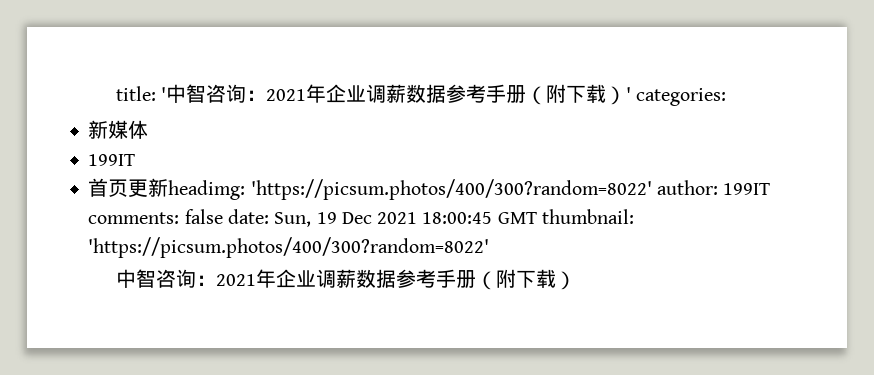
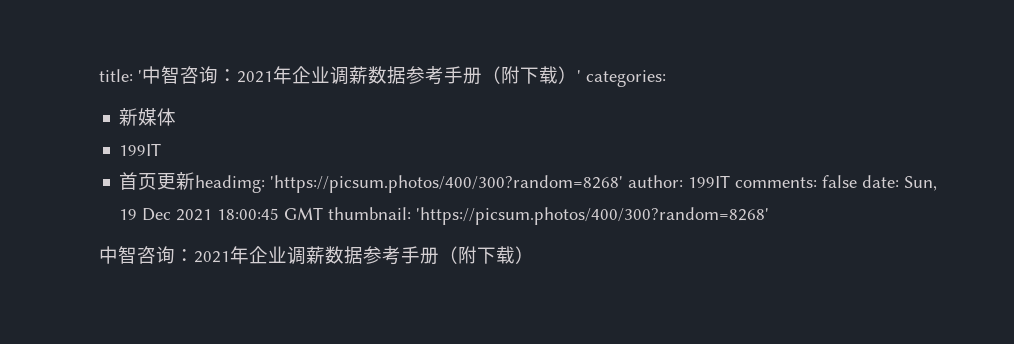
[250,179,652,200] 'https://picsum.photos/400/300?random=8022' -> [270,175,624,193] 'https://picsum.photos/400/300?random=8268'
[88,237,490,258] 'https://picsum.photos/400/300?random=8022' -> [416,207,770,225] 'https://picsum.photos/400/300?random=8268'

